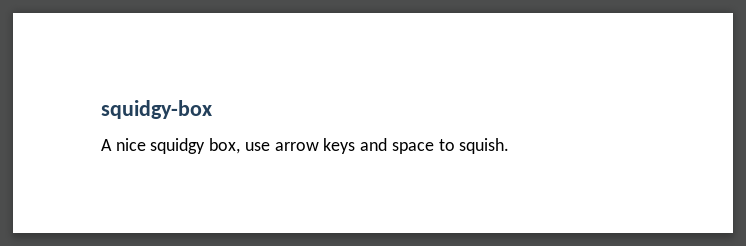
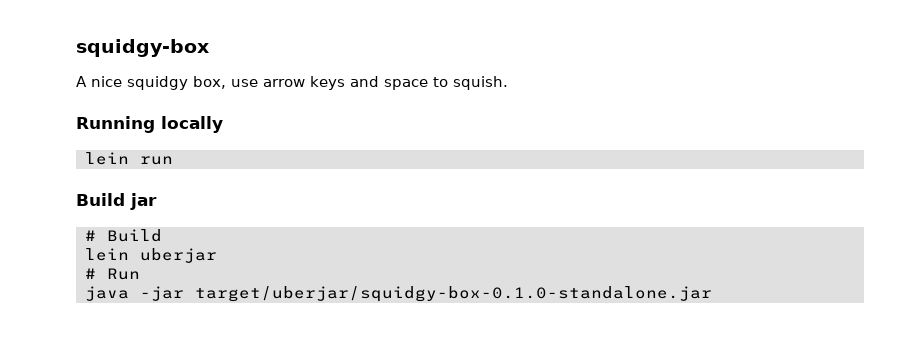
(510, 146) none -> [76,116,223,133] [84,152,173,165] [76,193,157,210] [84,229,162,242] [84,248,217,263] [84,268,140,280] [84,286,712,302] // Running locally // lein run // Build jar // # Build // lein uberjar // # Run // java -jar target/uberjar/squidgy-box-0.1.0-standalone.jar

